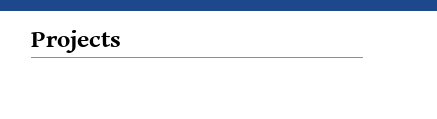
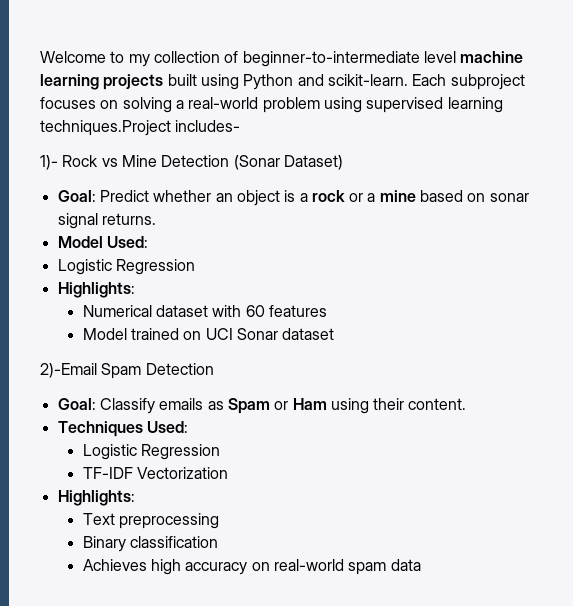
[31,30,121,53] Projects -> [40,51,524,67] [40,74,525,90] [40,97,503,113] [40,120,241,136] [40,155,343,170] [57,190,529,206] [57,213,156,229] [57,236,148,248] [57,259,195,275] [57,282,135,298] [82,305,327,317] [82,328,335,340] [40,363,214,379] [57,398,467,414] [57,421,188,437] [82,444,221,460] [82,467,229,479] [57,490,135,506] [82,513,220,529] [82,536,219,552] [82,559,421,575] Welcome to my collection of beginner-to-intermediate level machine learning projects built using Python and scikit-learn. Each subproject focuses on solving a real-world problem using supervised learning techniques.Project includes- // 1)- Rock vs Mine Detection (Sonar Dataset) // Goal: Predict whether an object is a rock or a mine based on sonar signal returns. // Model Used: // Logistic Regression // Highlights: // Numerical dataset with 60 features // Model trained on UCI Sonar dataset // 2)-Email Spam Detection // Goal: Classify emails as Spam or Ham using their content. // Techniques Used: // Logistic Regression // TF-IDF Vectorization // Highlights: // Text preprocessing // Binary classification // Achieves high accuracy on real-world spam data

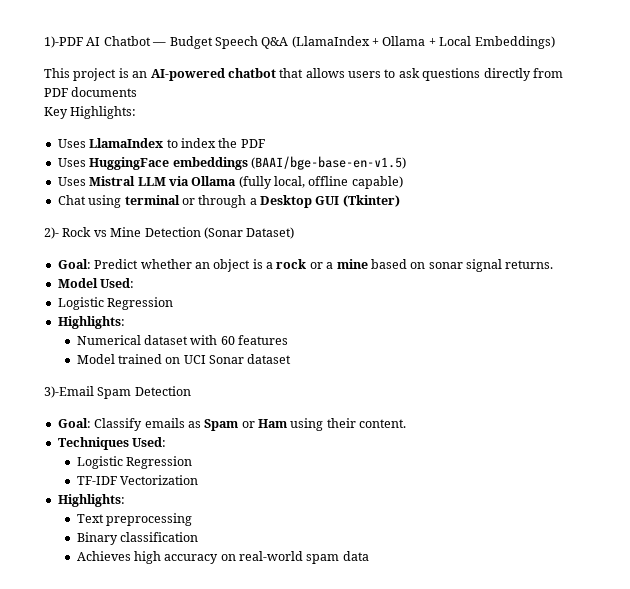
[40,51,524,67] [40,74,525,90] [40,97,503,113] [40,120,241,136] [40,155,58,170] Welcome to my collection of beginner-to-intermediate level machine learning projects built using Python and scikit-learn. Each subproject focuses on solving a real-world problem using supervised learning techniques.Project includes- // 1)- -> [44,36,555,49] [44,68,563,81] [44,87,138,97] [44,106,137,119] [57,138,265,148] [57,156,406,170] [57,176,403,189] [57,195,400,208] [44,227,59,239] 1)-PDF AI Chatbot — Budget Speech Q&A (LlamaIndex + Ollama + Local Embeddings) // This project is an AI-powered chatbot that allows users to ask questions directly from PDF documents // Key Highlights: // Uses LlamaIndex to index the PDF // Uses HuggingFace embeddings (BAAI/bge-base-en-v1.5) // Uses Mistral LLM via Ollama (fully local, offline capable) // Chat using terminal or through a Desktop GUI (Tkinter) // 2)-
[40,363,97,378] 2)-Email -> [44,386,94,398] 3)-Email

